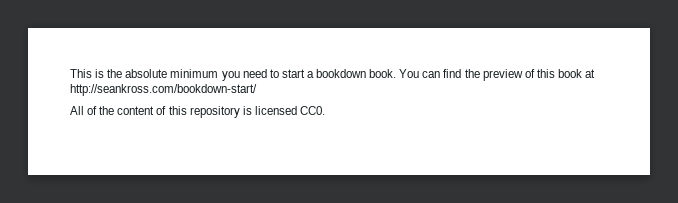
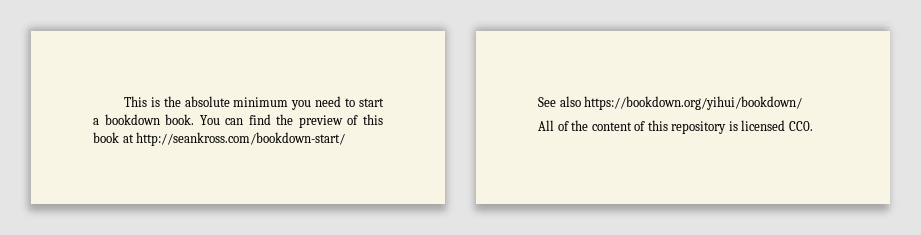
(257, 90) none -> [538,96,803,110] // See also https://bookdown.org/yihui/bookdown/

